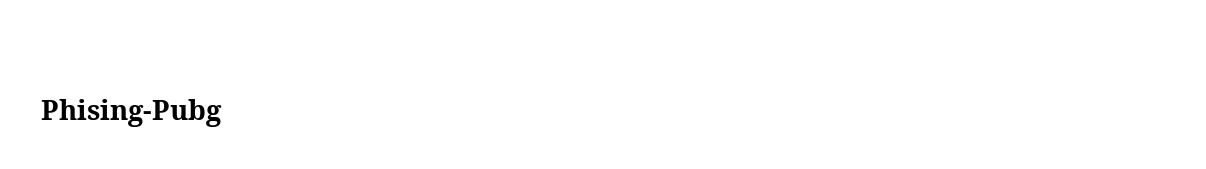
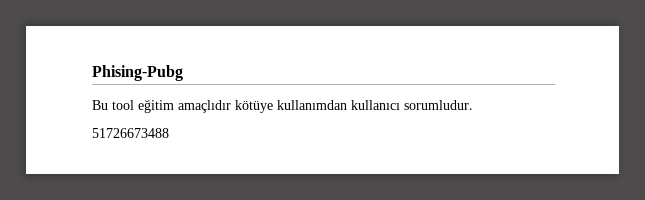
(222, 113) none -> [92,99,473,113] [92,128,169,138] // Bu tool eğitim amaçlıdır kötüye kullanımdan kullanıcı sorumludur. // 51726673488

